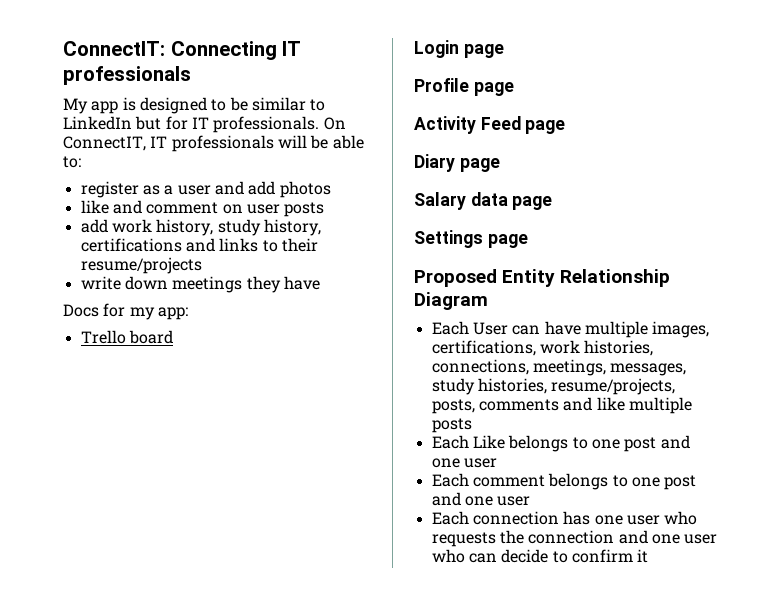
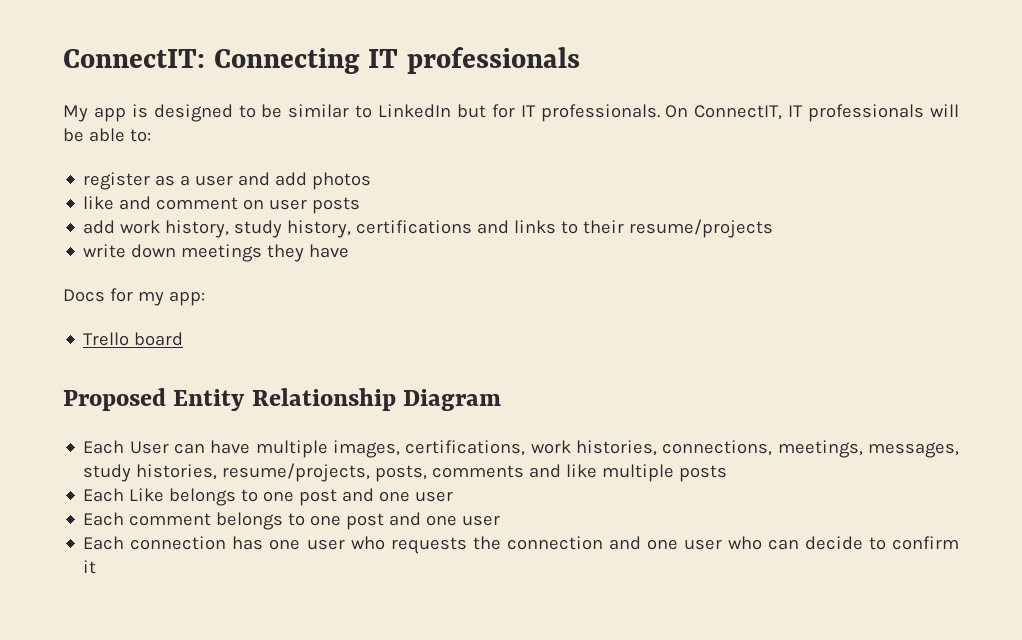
[414,40,504,58] [414,78,514,96] [414,116,566,134] [414,154,500,172] [414,192,553,210] [414,230,528,248] // Login page // Profile page // Activity Feed page // Diary page // Salary data page // Settings page -> (184, 339) none

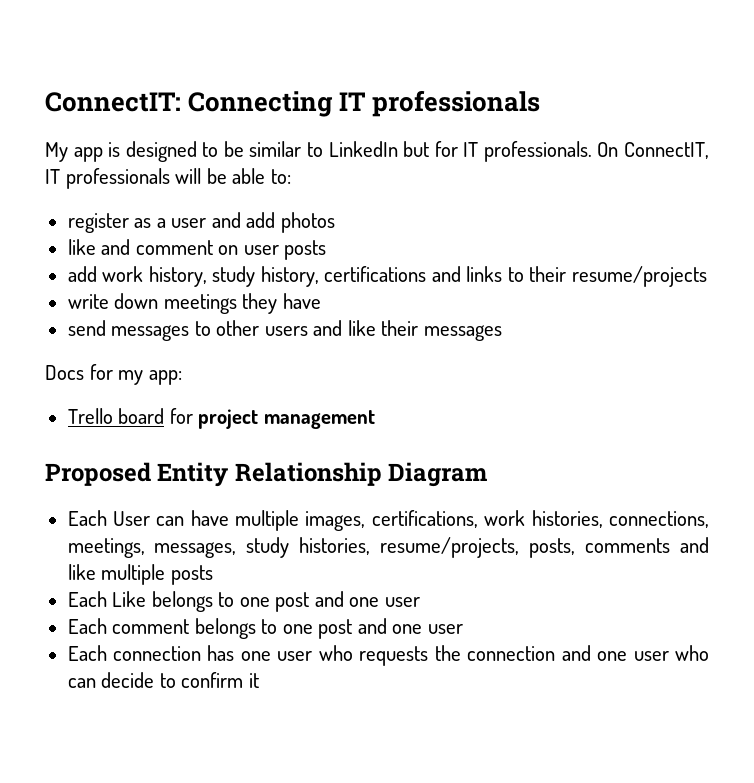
(350, 251) none -> [67,320,502,341] // send messages to other users and like their messages
(184, 339) none -> [169,408,375,429] for project management

